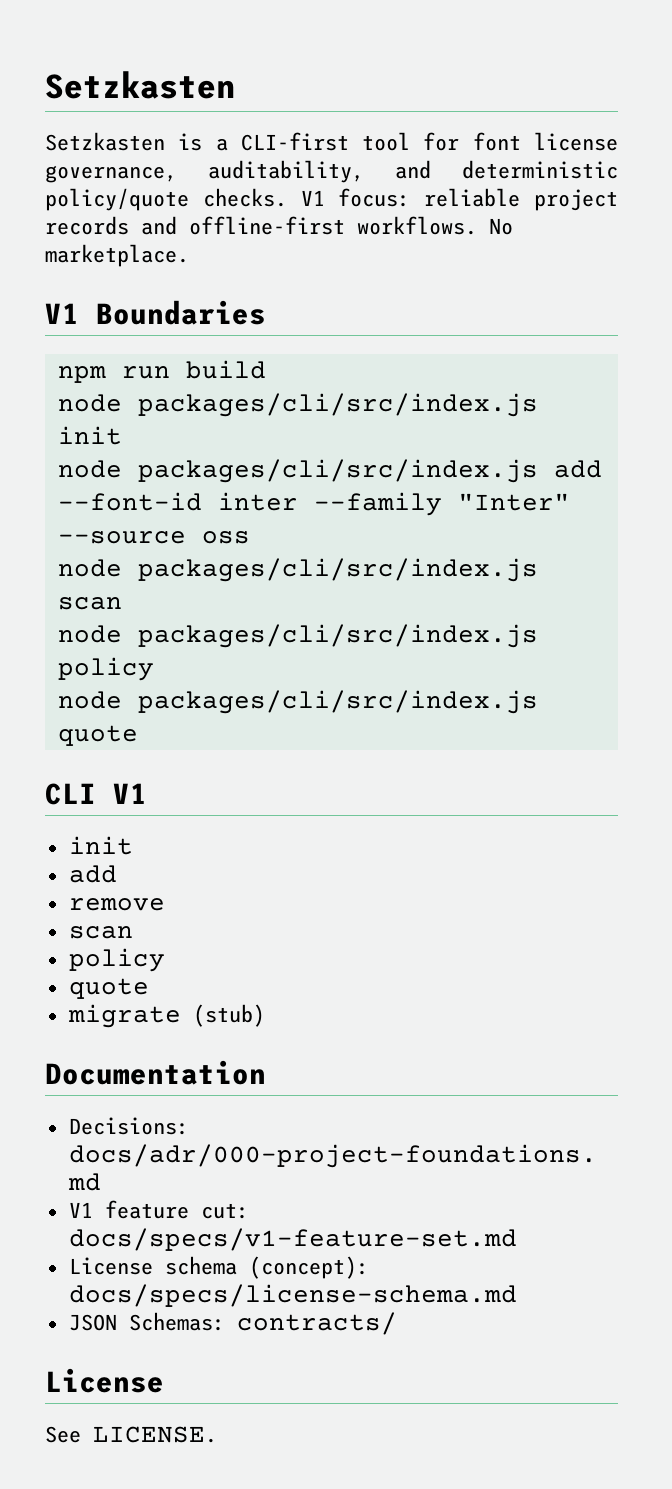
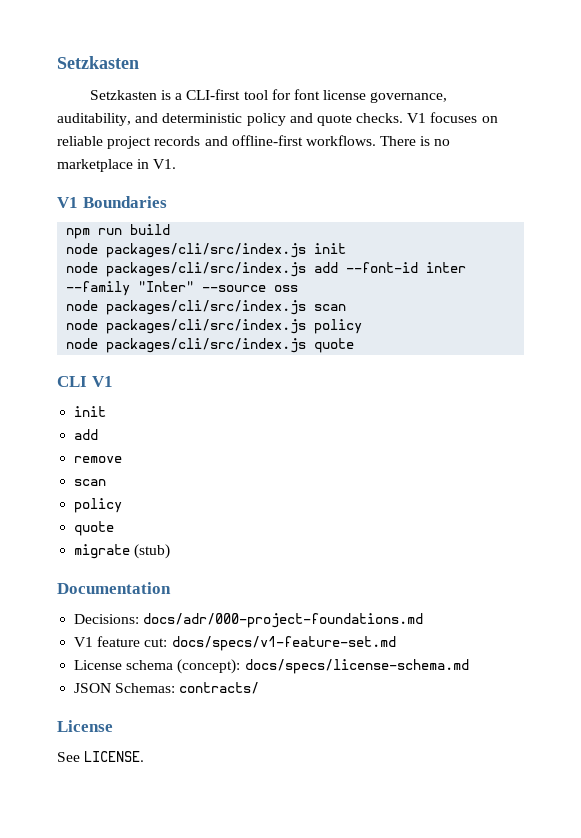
[45,188,411,211] policy/quote checks. V1 focus: -> [246,112,498,126] policy and quote checks. V1 focuses on
[489,218,513,235] [45,244,189,267] No marketplace. -> [380,136,451,146] [57,159,177,172] There is no marketplace in V1.

